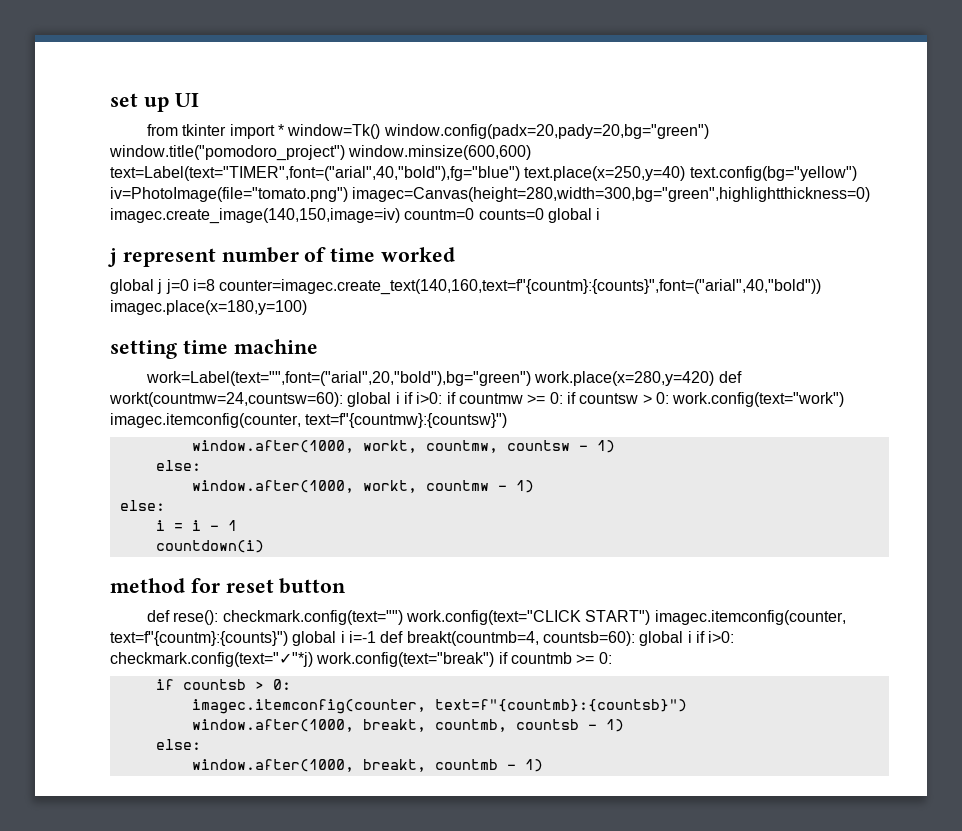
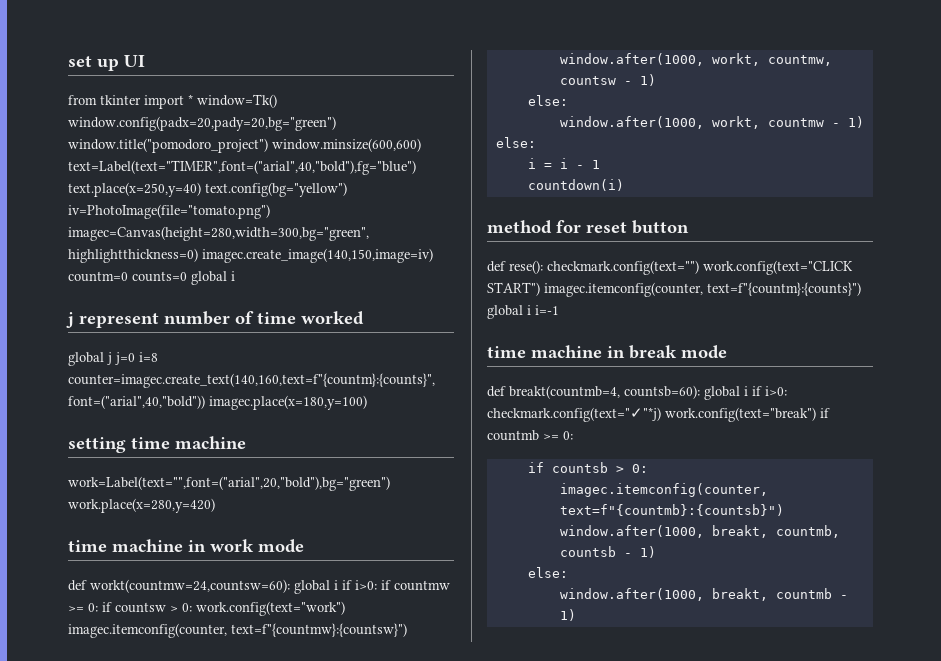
(715, 378) none -> [68,539,304,553] // time machine in work mode //
(376, 637) none -> [487,345,727,359] // time machine in break mode //

